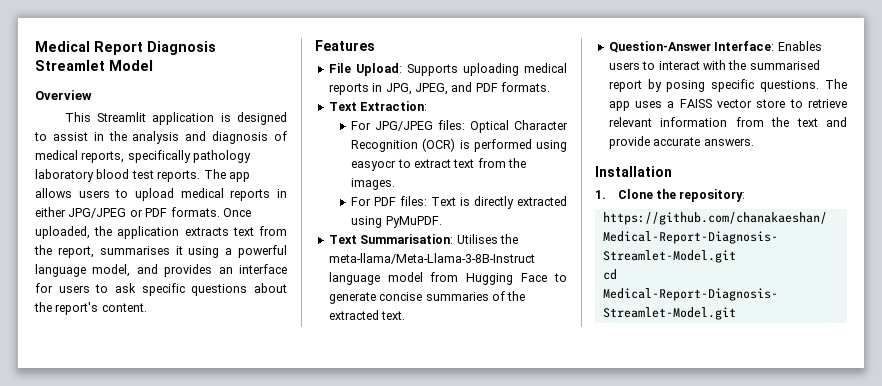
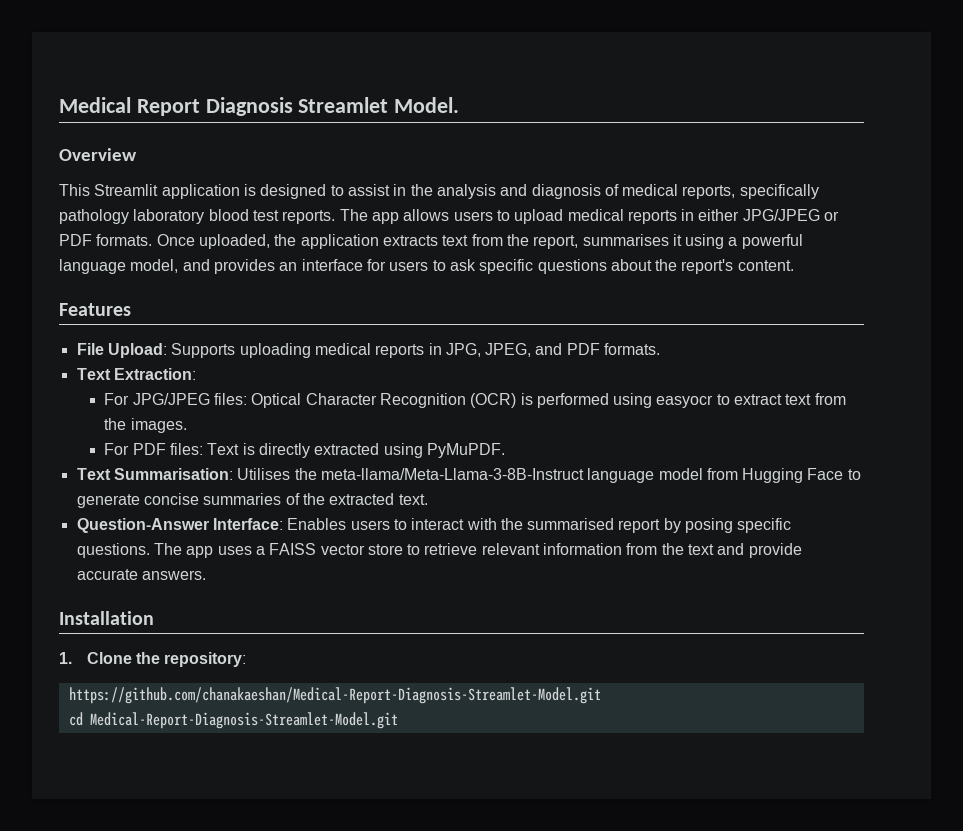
[109,60,153,71] Model -> [394,97,460,113] Model.

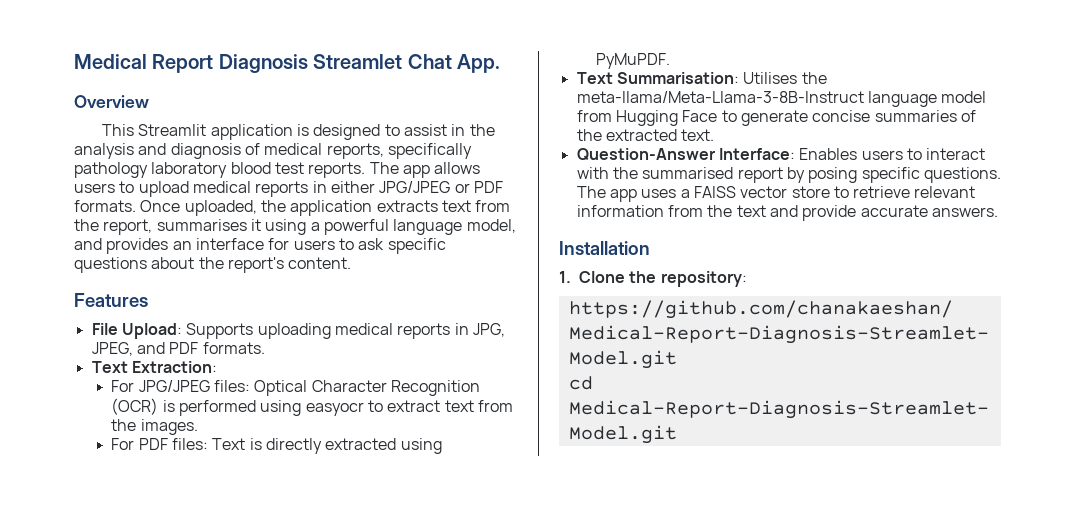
[394,97,460,113] Model. -> [407,54,500,73] Chat App.

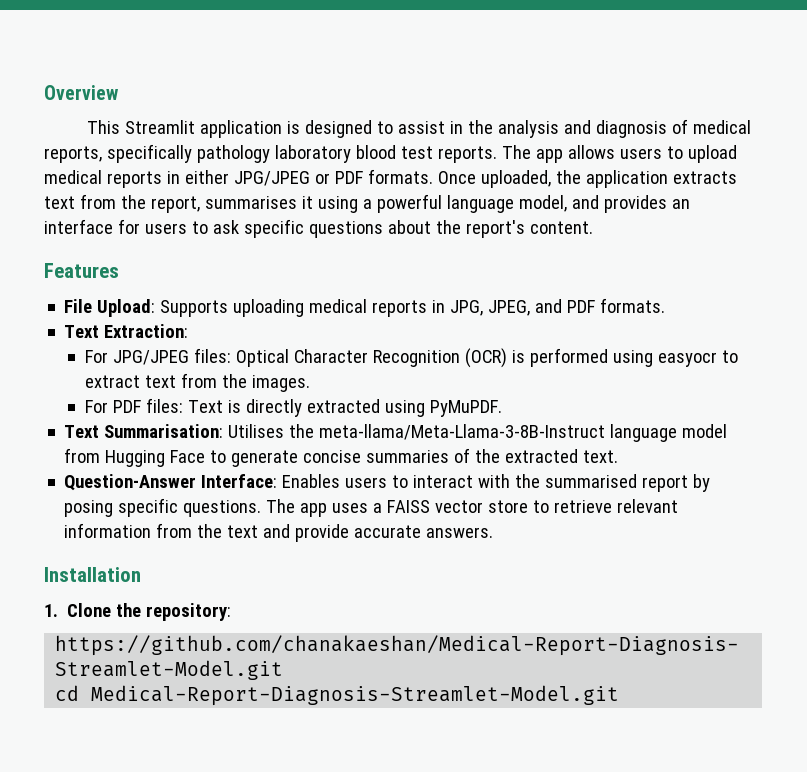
[74,54,500,73] Medical Report Diagnosis Streamlet Chat App. // -> (44, 92) none

